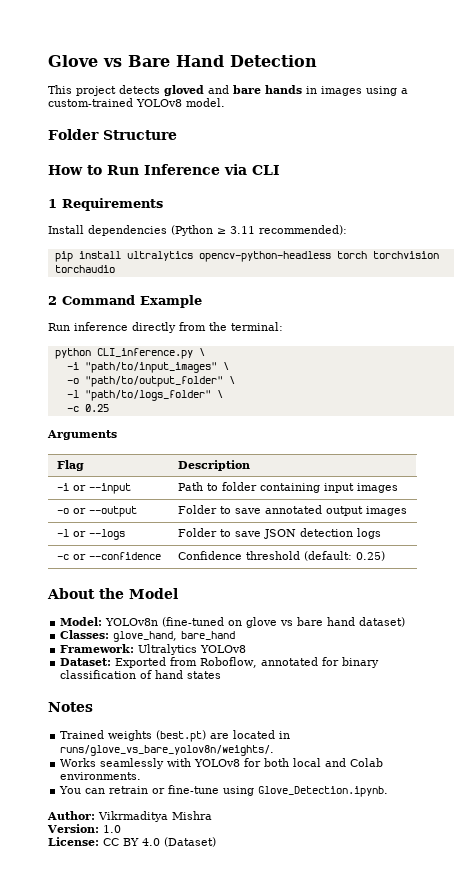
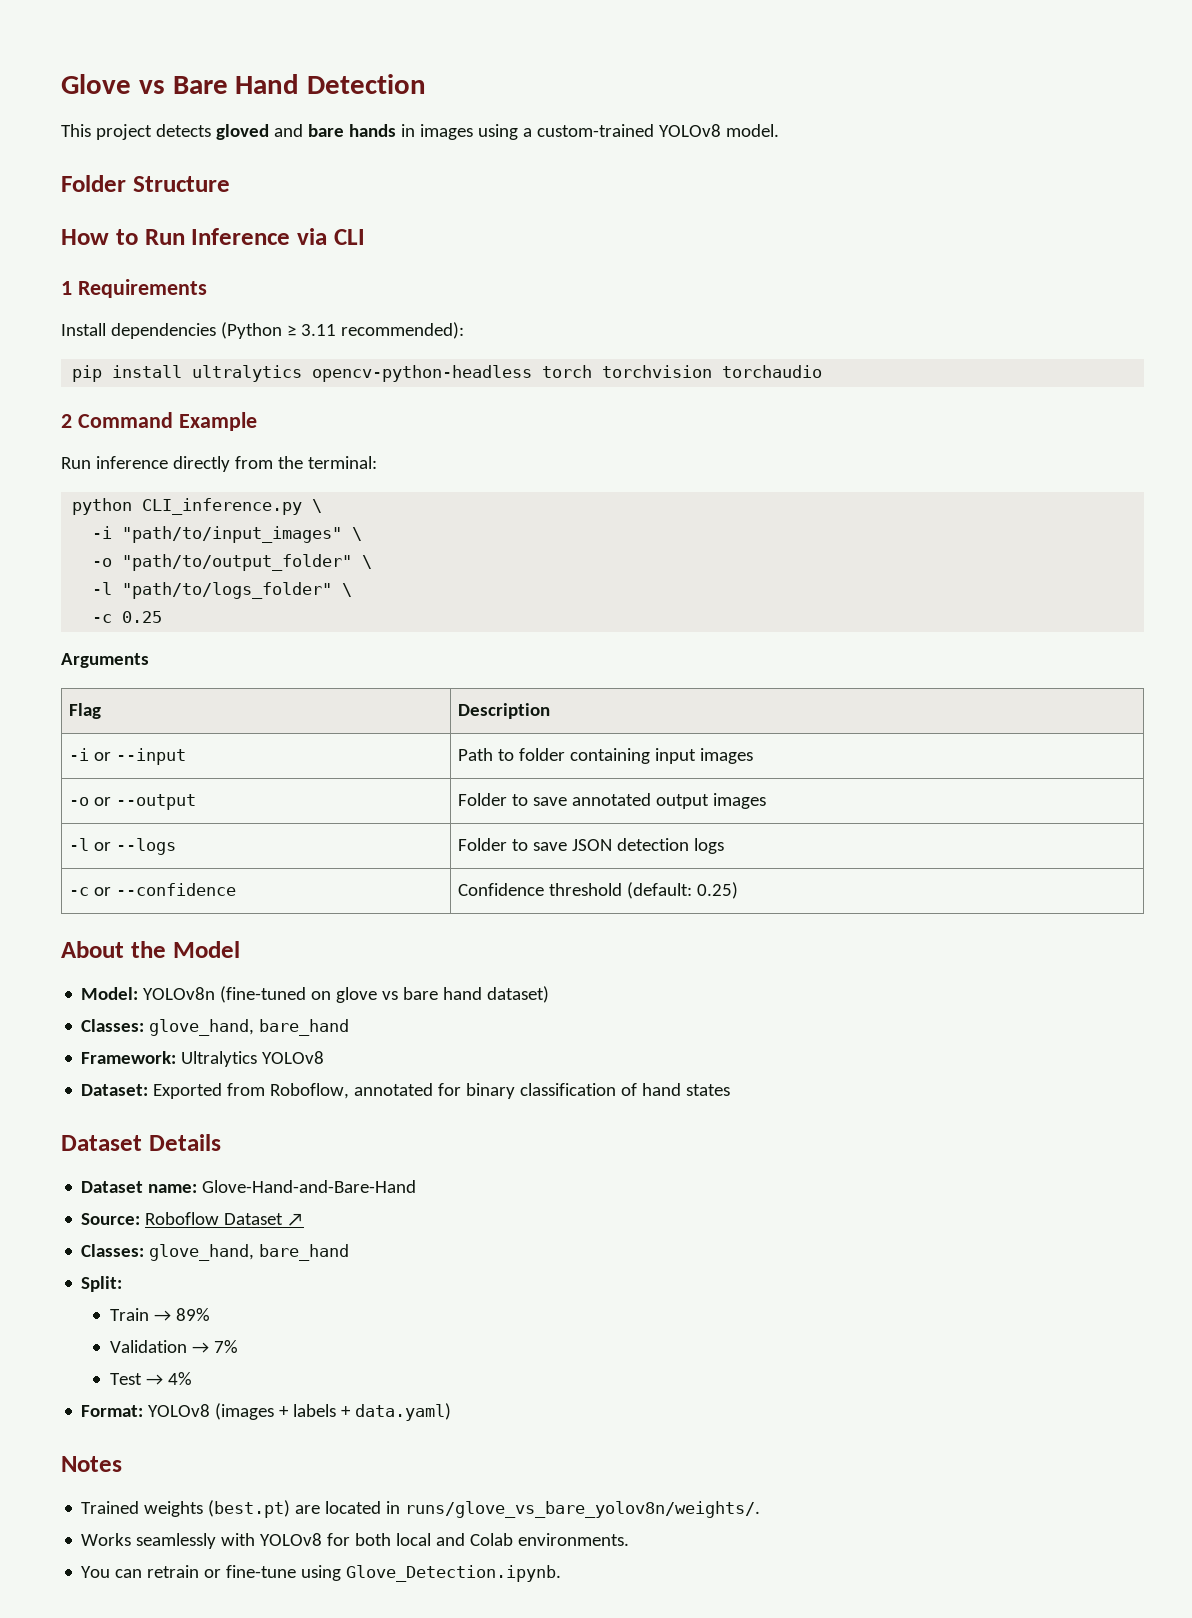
(222, 675) none -> [61,1134,221,1151] [81,1180,417,1193] [81,1212,305,1226] [81,1244,350,1261] [81,1276,123,1292] [110,1308,211,1321] [110,1340,239,1353] [110,1372,193,1385] [81,1403,452,1421] // Dataset Details // Dataset name: Glove-Hand-and-Bare-Hand // Source: Roboflow Dataset ↗ // Classes: glove_hand, bare_hand // Split: // Train → 89% // Validation → 7% // Test → 4% // Format: YOLOv8 (images + labels + data.yaml)
[47,811,212,822] [47,824,121,833] [48,837,216,847] // Author: Vikrmaditya Mishra // Version: 1.0 // License: CC BY 4.0 (Dataset) -> (562, 1573) none

